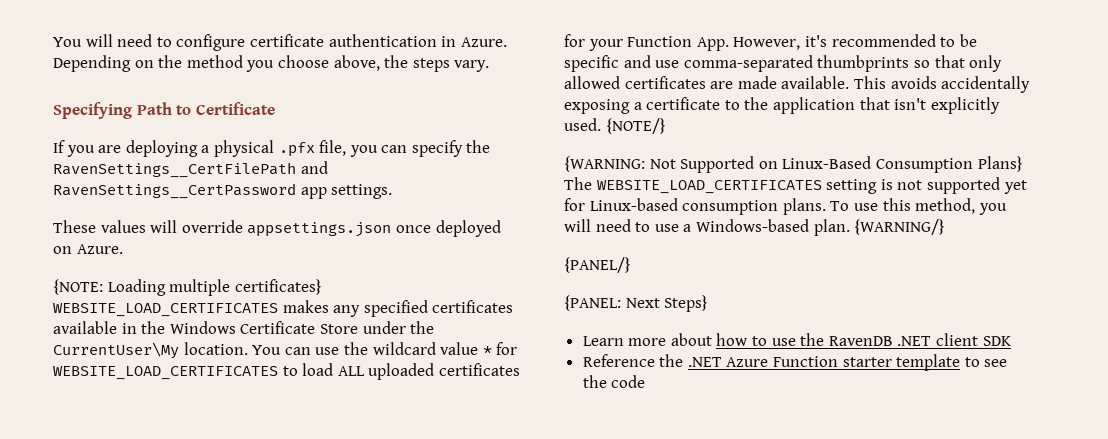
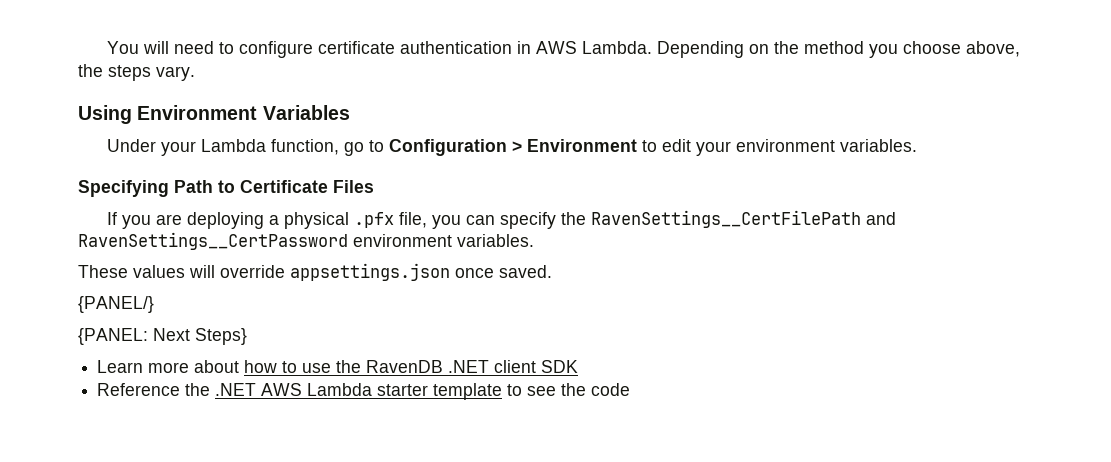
[460,37,507,47] Azure. -> [535,41,652,54] AWS Lambda.
(490, 66) none -> [78,105,350,124] [106,139,917,156] // Using Environment Variables // Under your Lambda function, go to Configuration > Environment to edit your environment variables.
(275, 108) none -> [333,180,374,193] Files
[300,184,393,199] app settings. -> [353,234,534,247] environment variables.
[435,220,501,237] [53,244,123,254] [53,279,322,296] [53,300,514,317] [53,321,435,334] [53,342,518,359] [53,363,520,380] [564,34,977,51] [564,55,1003,72] [564,76,1031,93] [564,97,1000,114] [564,118,666,134] [564,156,1023,173] [564,177,1027,194] [564,198,1007,215] [564,219,946,236] deployed on Azure. // {NOTE: Loading multiple certificates} WEBSITE_LOAD_CERTIFICATES makes any specified certificates available in the Windows Certificate Store under the CurrentUser\My location. You can use the wildcard value * for WEBSITE_LOAD_CERTIFICATES to load ALL uploaded certificates for your Function App. However, it's recommended to be specific and use comma-separated thumbprints so that only allowed certificates are made available. This avoids accidentally exposing a certificate to the application that isn't explicitly used. {NOTE/} // {WARNING: Not Supported on Linux-Based Consumption Plans} The WEBSITE_LOAD_CERTIFICATES setting is not supported yet for Linux-based consumption plans. To use this method, you will need to use a Windows-based plan. {WARNING/} -> [499,265,552,278] saved.
[726,356,839,367] Azure Function -> [261,383,373,396] AWS Lambda

